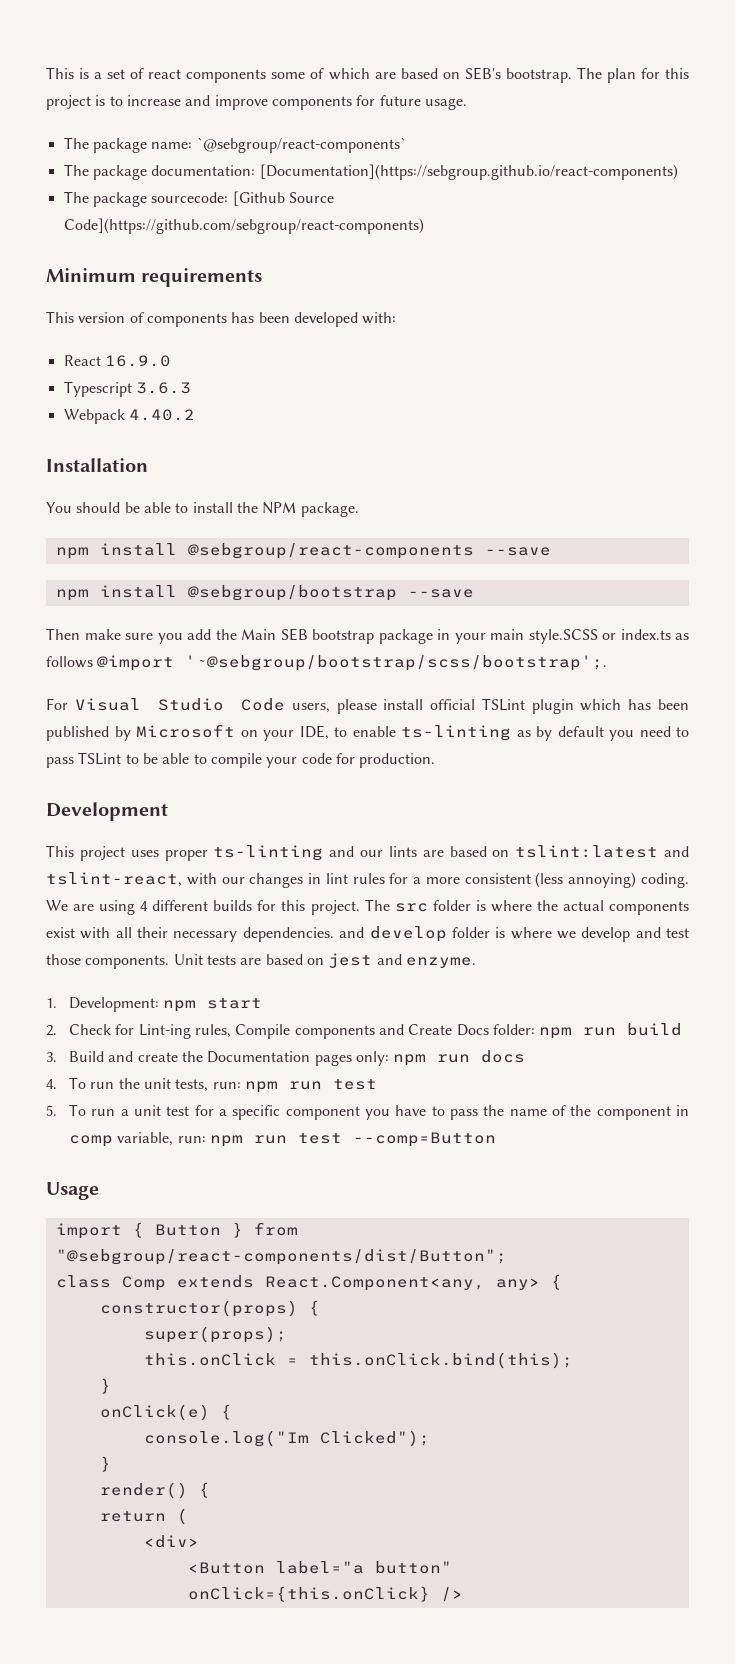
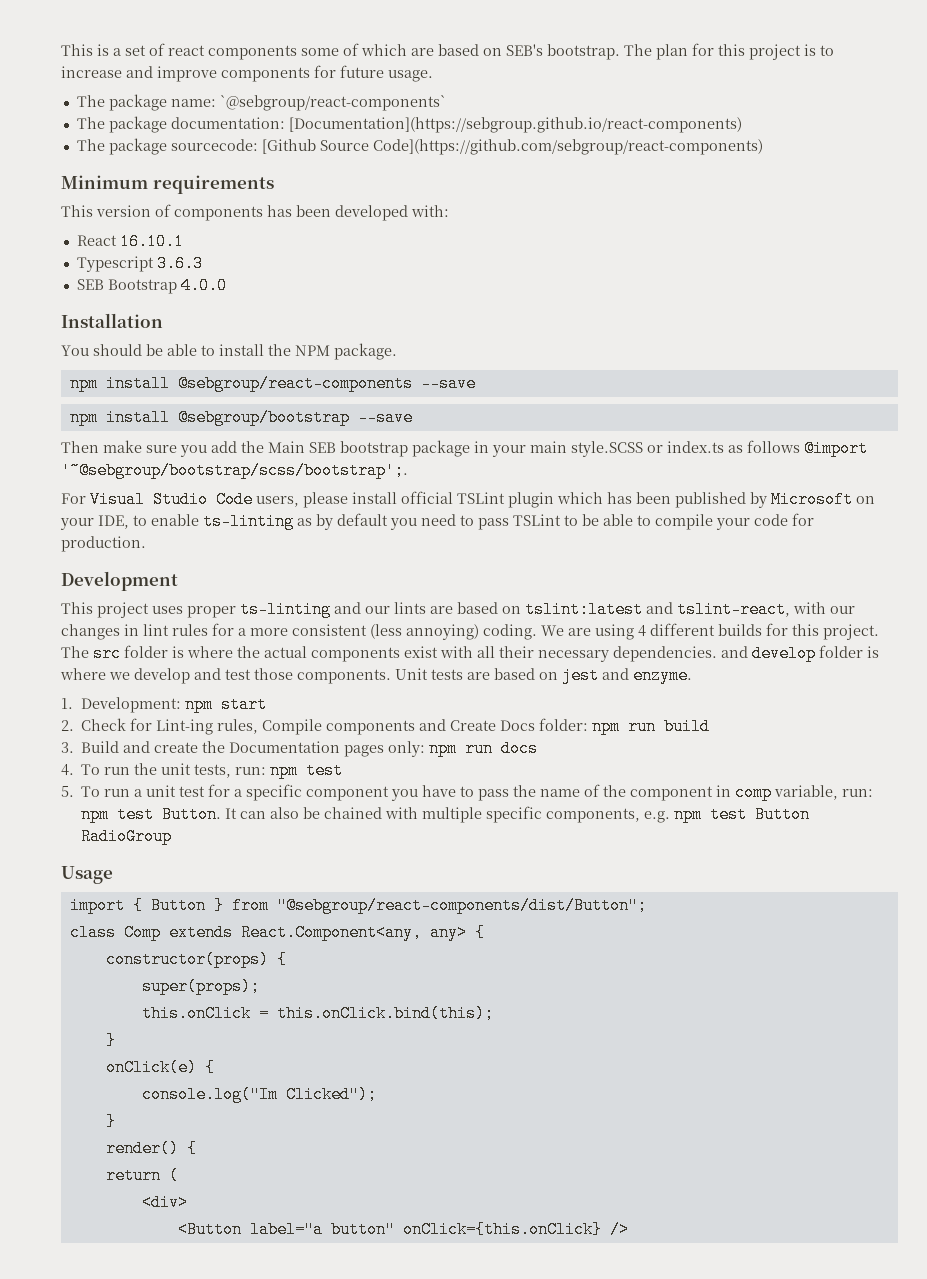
[104,355,171,367] 16.9.0 -> [119,233,184,250] 16.10.1
[63,409,195,424] Webpack 4.40.2 -> [76,277,227,294] SEB Bootstrap 4.0.0
[288,1081,322,1090] run -> (299, 770) none
[253,1132,496,1147] run test --comp=Button -> [117,806,811,823] [81,828,173,845] test Button. It can also be chained with multiple specific components, e.g. npm test Button RadioGroup

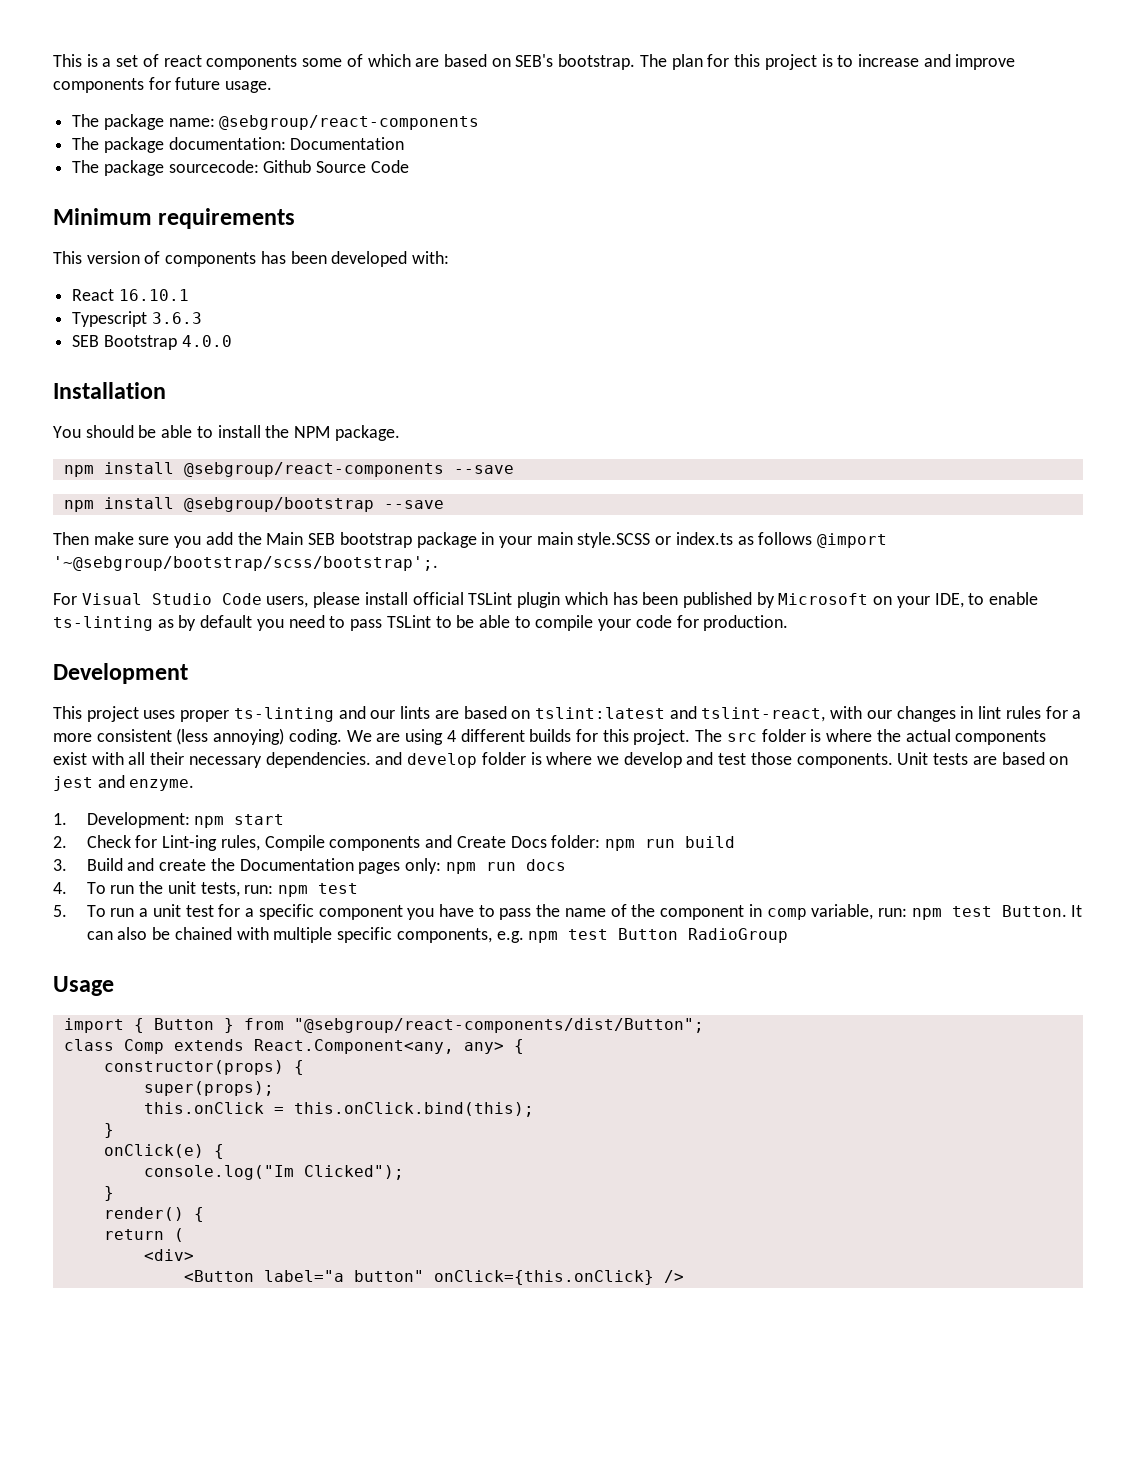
[219,95,446,111] `@sebgroup/react-components` -> [219,115,480,130] @sebgroup/react-components
[288,117,742,133] [Documentation](https://sebgroup.github.io/react-components) -> [290,137,405,150] Documentation
[261,139,763,155] [Github Source Code](https://github.com/sebgroup/react-components) -> [263,160,409,173] Github Source Code

